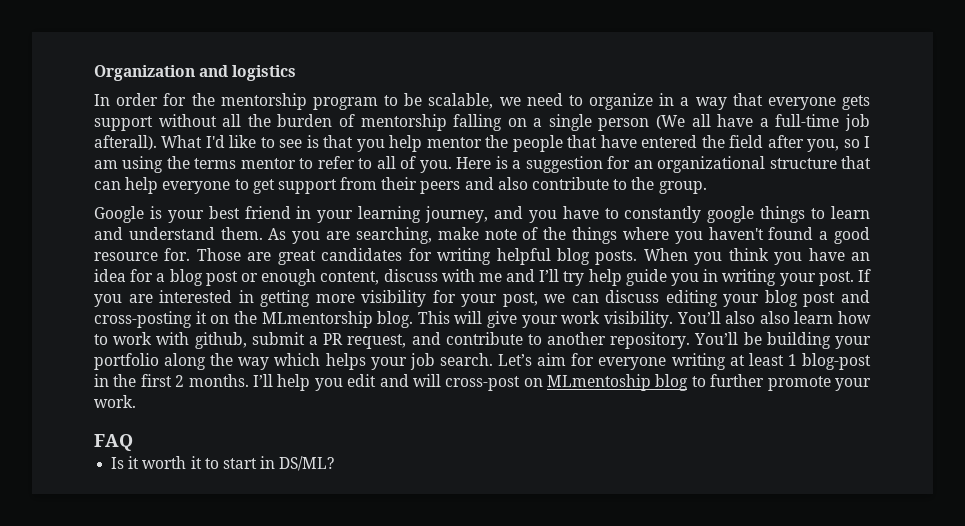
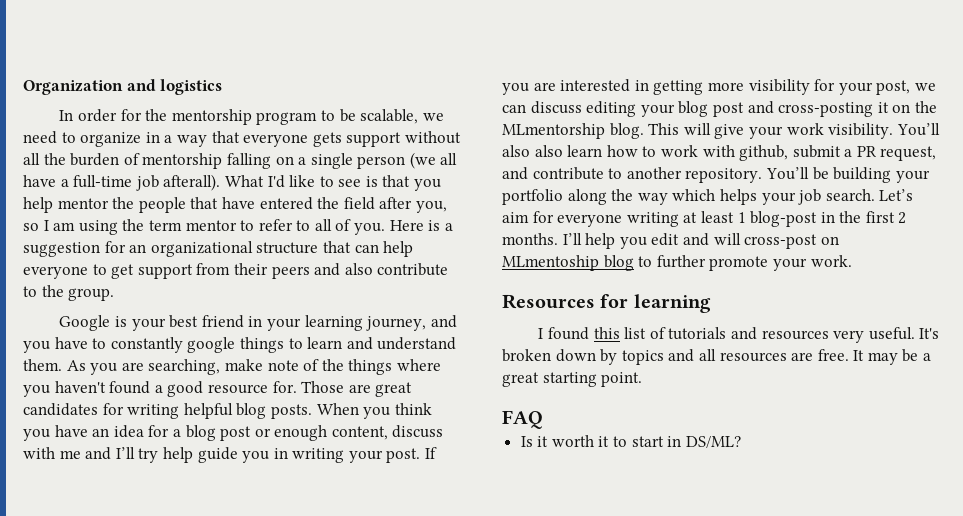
[656,115,686,129] (We -> [409,152,436,169] (we
[194,158,237,169] terms -> [148,220,182,231] term
(136, 401) none -> [502,294,711,313] [538,327,940,343] [502,349,932,365] [502,372,643,387] // Resources for learning // I found this list of tutorials and resources very useful. It's broken down by topics and all resources are free. It may be a great starting point.

